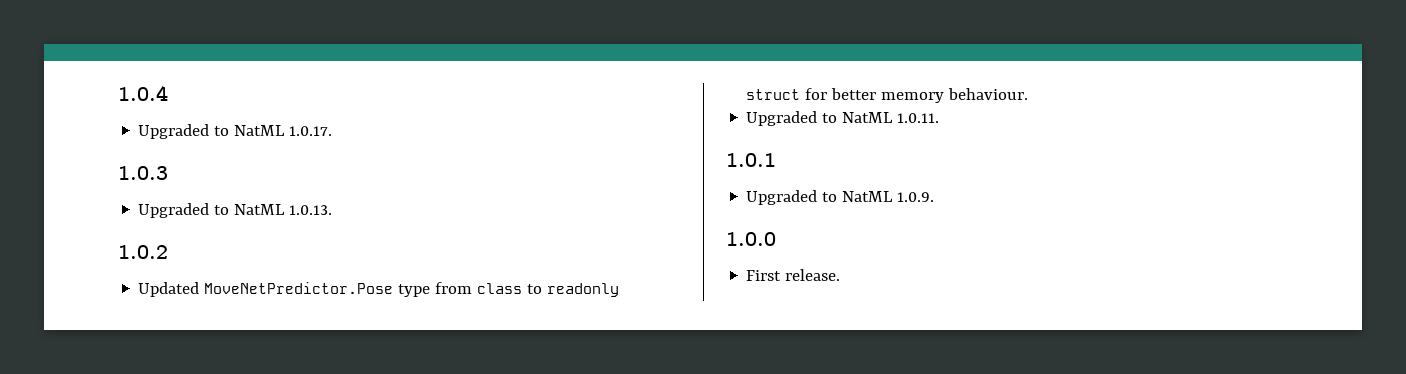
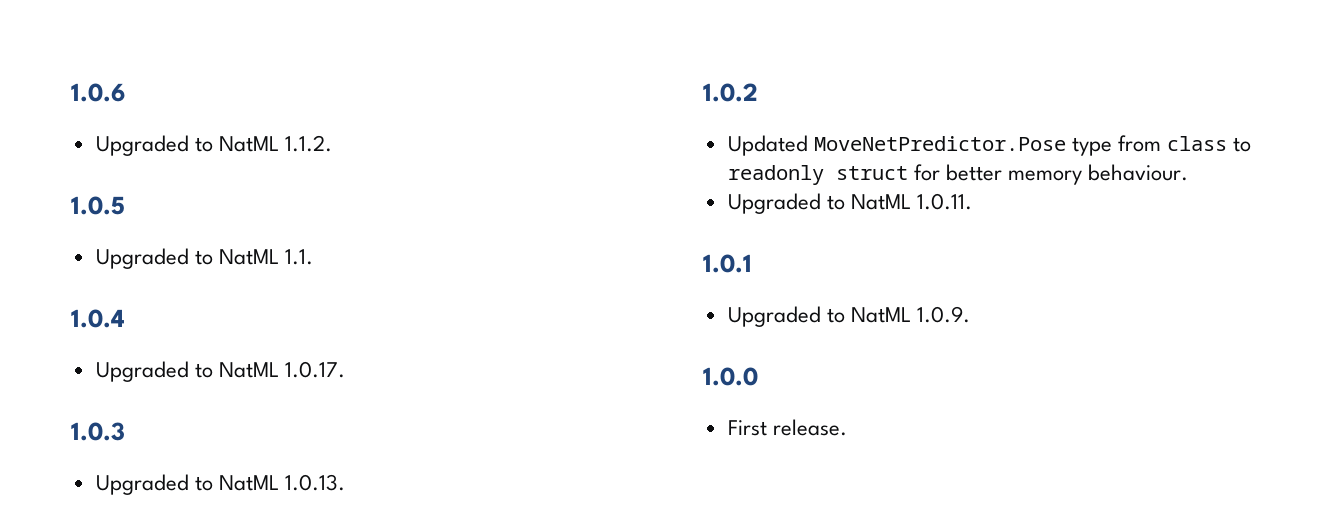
(118, 93) none -> [71,83,126,102] [95,135,332,156] [71,196,125,215] [95,248,313,269] 1.0.6 // Upgraded to NatML 1.1.2. // 1.0.5 // Upgraded to NatML 1.1. //

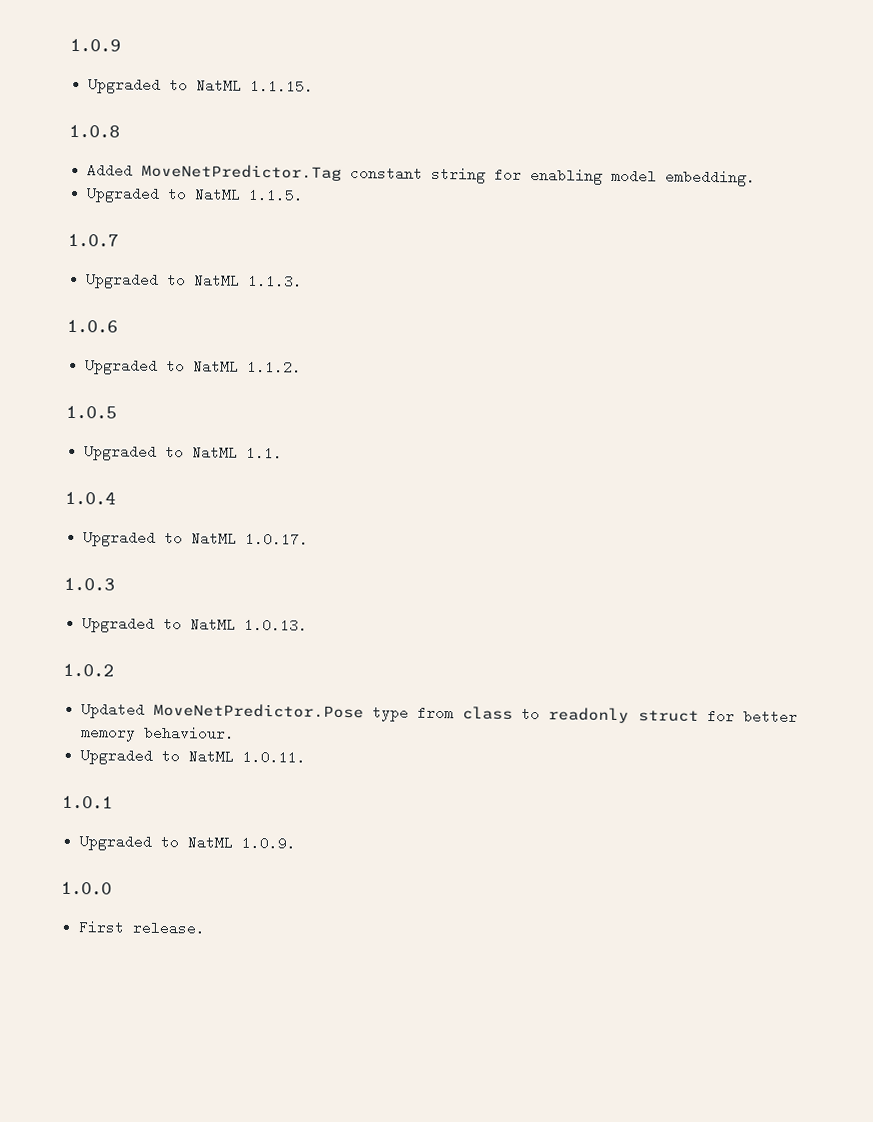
(71, 92) none -> [70,38,121,52] [88,77,315,94] [69,124,120,138] [87,163,757,187] [86,186,305,203] [68,233,119,247] [85,272,304,289] 1.0.9 // Upgraded to NatML 1.1.15. // 1.0.8 // Added MoveNetPredictor.Tag constant string for enabling model embedding. // Upgraded to NatML 1.1.5. // 1.0.7 // Upgraded to NatML 1.1.3. //

